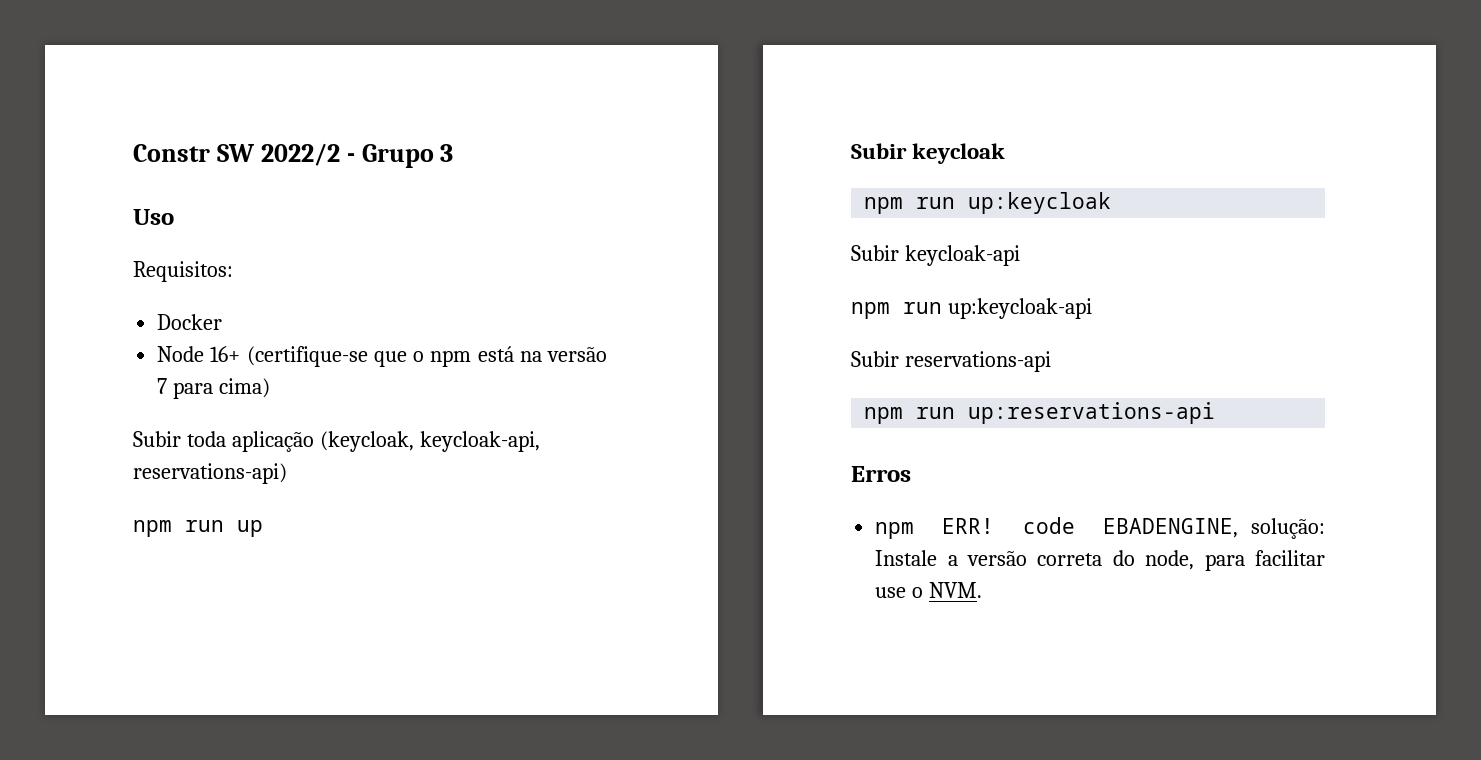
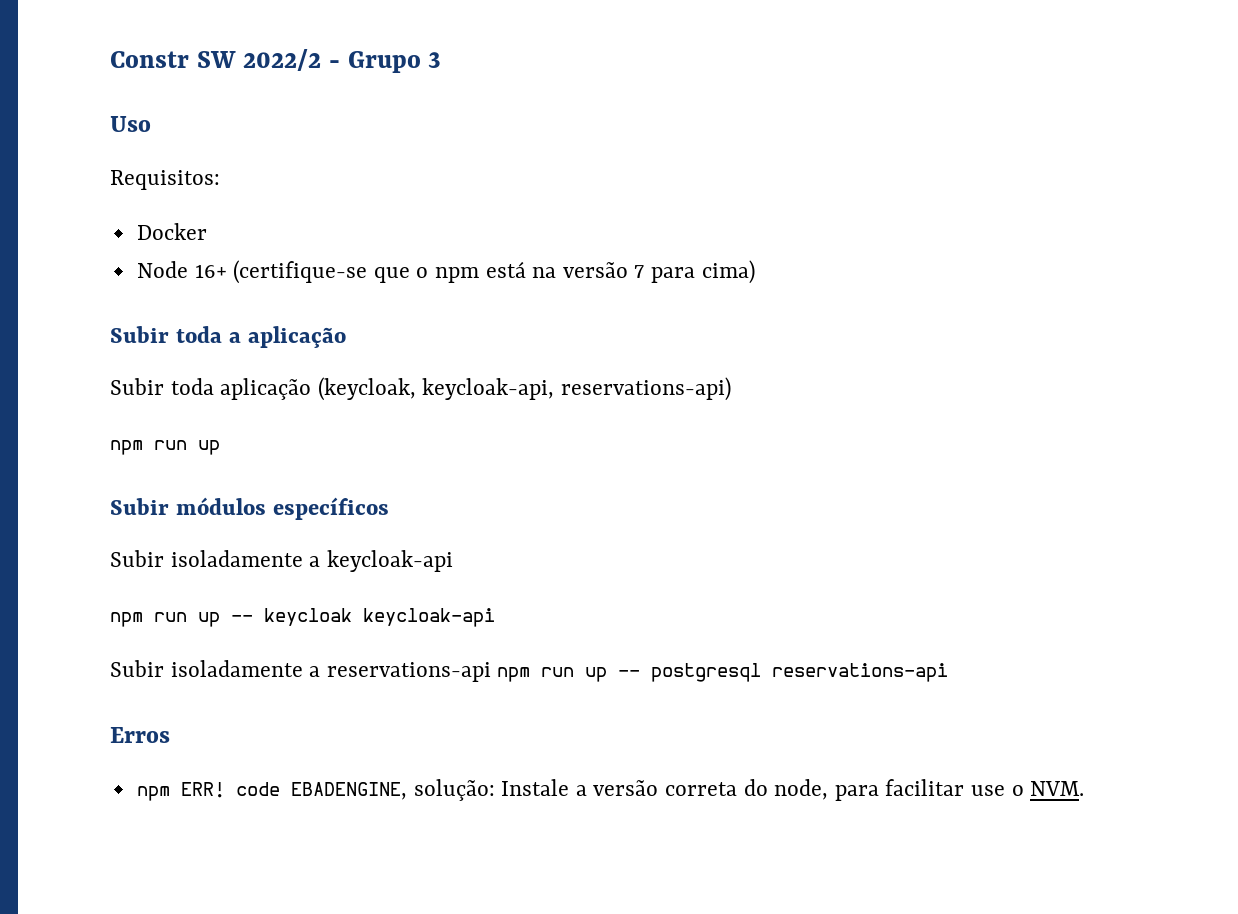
(271, 388) none -> [110,326,346,348] // Subir toda a aplicação
[912,143,1006,164] [864,192,1112,214] [851,245,899,261] keycloak // npm run up:keycloak // Subir -> [175,497,389,520] [110,550,321,567] módulos específicos // Subir isoladamente a
[947,298,1092,319] [851,351,1051,372] [864,402,1216,424] up:keycloak-api // Subir reservations-api // npm run up:reservations-api -> [198,608,495,627] [110,660,949,682] up -- keycloak keycloak-api // Subir isoladamente a reservations-api npm run up -- postgresql reservations-api

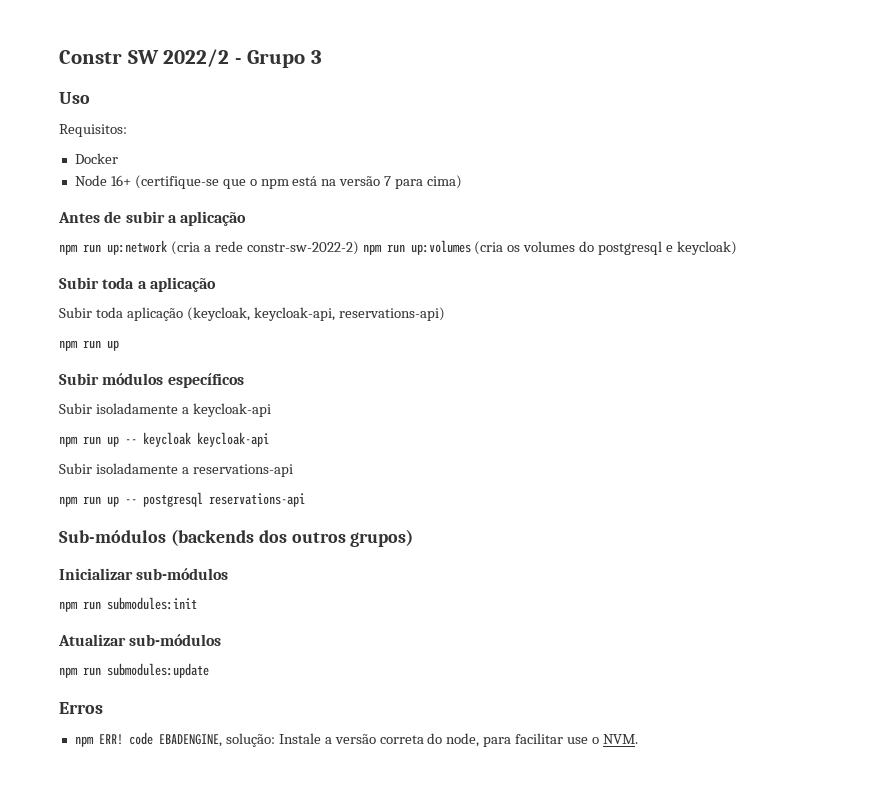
(755, 272) none -> [58,211,247,226] [59,240,737,255] // Antes de subir a aplicação // npm run up:network (cria a rede constr-sw-2022-2) npm run up:volumes (cria os volumes do postgresql e keycloak)
(491, 672) none -> (293, 470) //
(949, 672) none -> [59,529,414,547] [59,568,229,580] [59,597,197,612] [58,634,222,646] [59,663,209,678] // Sub-módulos (backends dos outros grupos) // Inicializar sub-módulos // npm run submodules:init // Atualizar sub-módulos // npm run submodules:update

